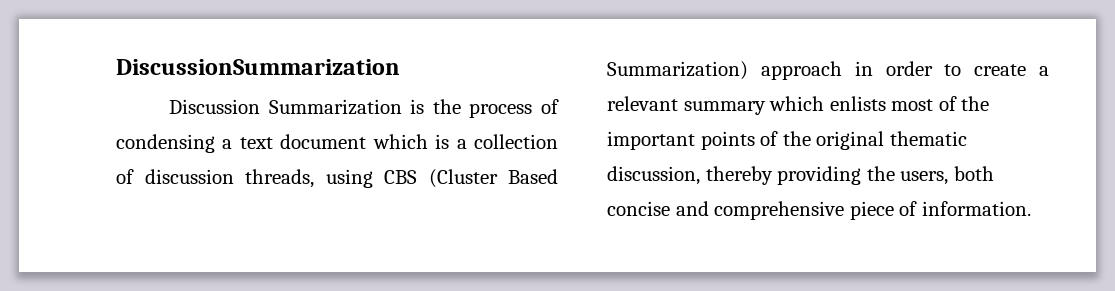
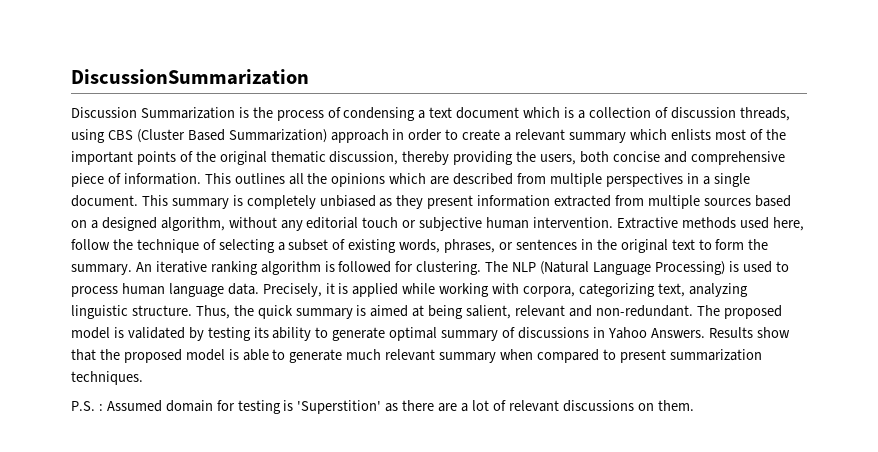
(1031, 208) none -> [204,173,750,187] [71,195,791,209] [71,217,804,231] [71,239,769,253] [71,261,789,275] [71,283,748,297] [71,305,782,319] [71,327,790,341] [71,349,762,363] [71,371,143,385] [71,400,694,414] This outlines all the opinions which are described from multiple perspectives in a single document. This summary is completely unbiased as they present information extracted from multiple sources based on a designed algorithm, without any editorial touch or subjective human intervention. Extractive methods used here, follow the technique of selecting a subset of existing words, phrases, or sentences in the original text to form the summary. An iterative ranking algorithm is followed for clustering. The NLP (Natural Language Processing) is used to process human language data. Precisely, it is applied while working with corpora, categorizing text, analyzing linguistic structure. Thus, the quick summary is aimed at being salient, relevant and non-redundant. The proposed model is validated by testing its ability to generate optimal summary of discussions in Yahoo Answers. Results show that the proposed model is able to generate much relevant summary when compared to present summarization techniques. // P.S. : Assumed domain for testing is 'Superstition' as there are a lot of relevant discussions on them.

